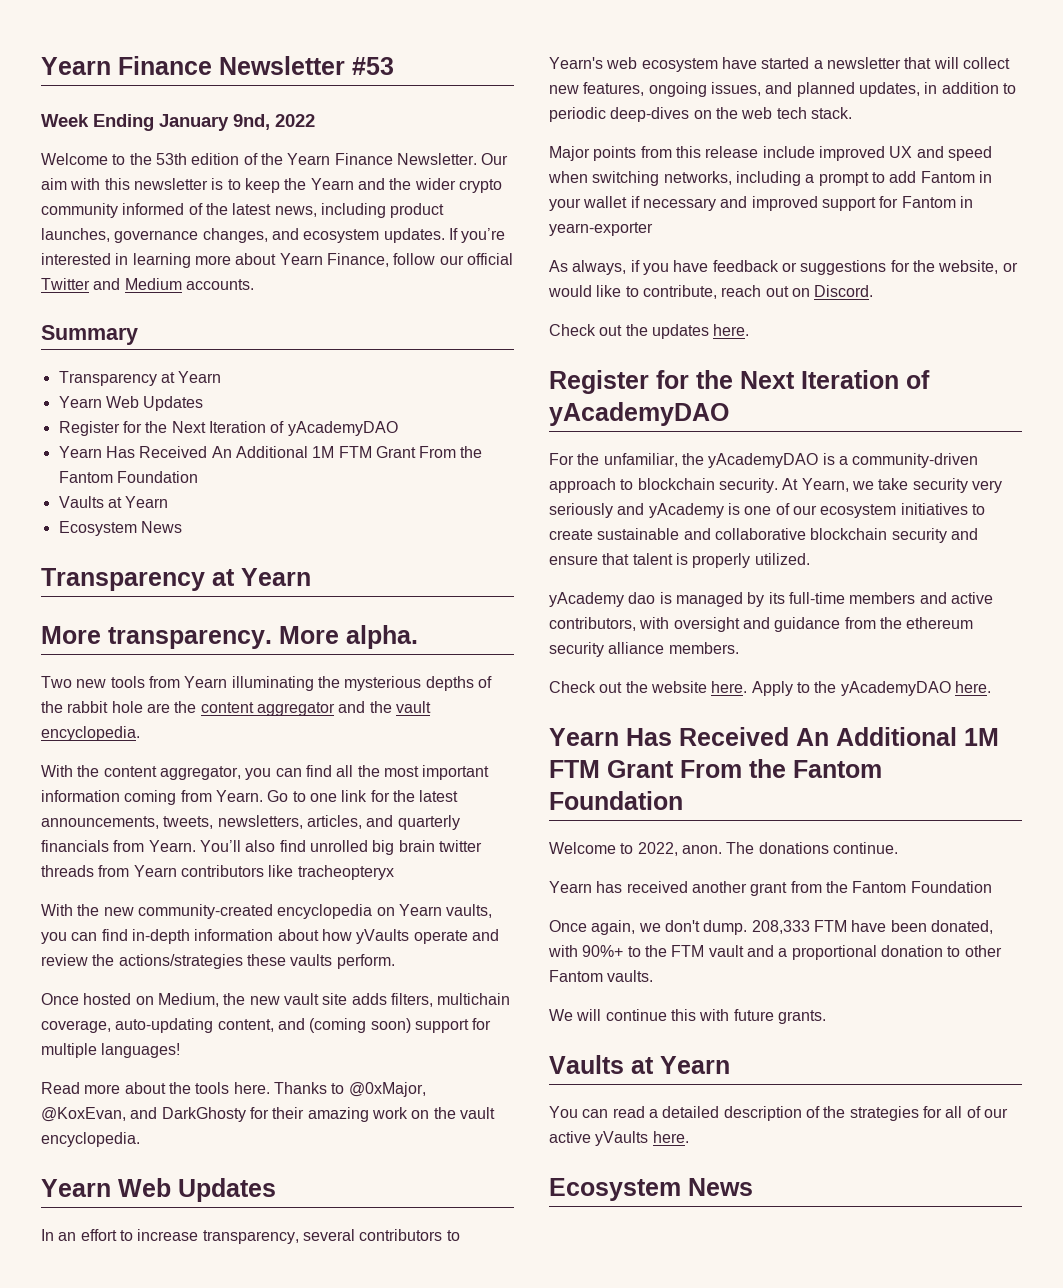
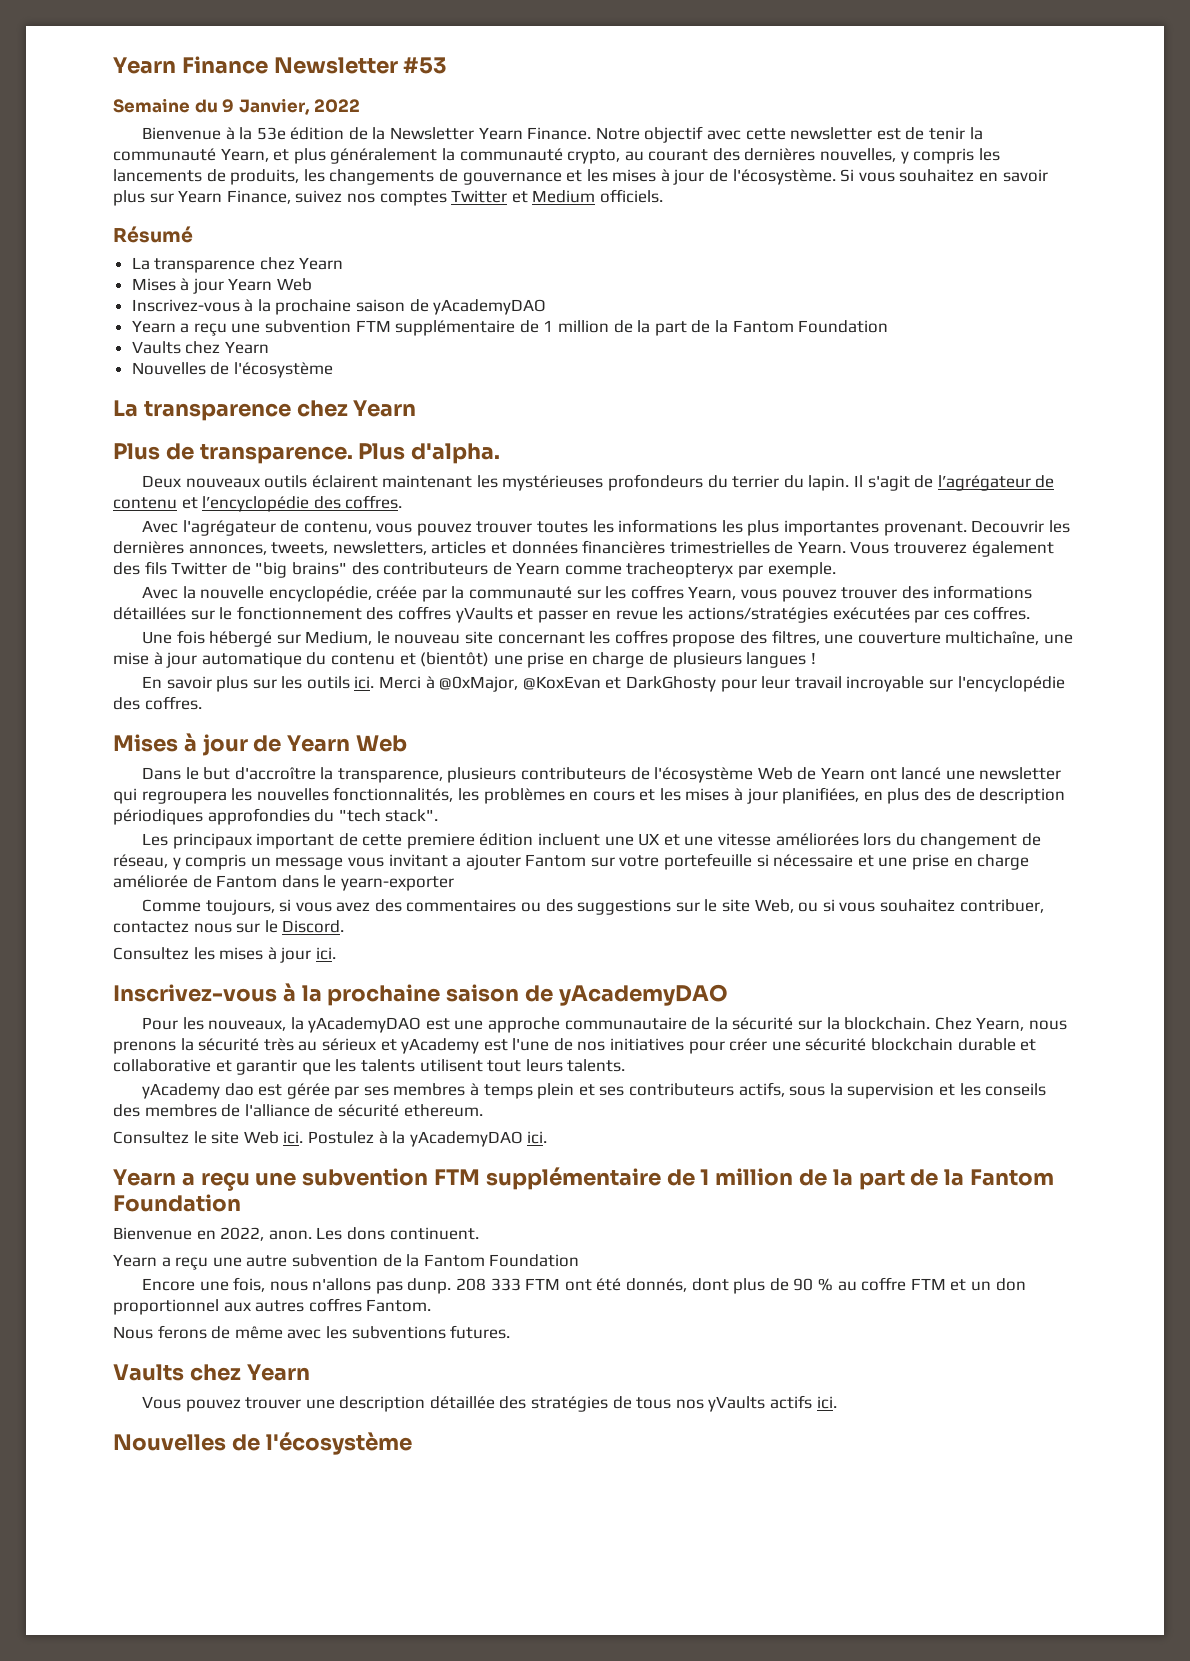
[41,114,315,131] [41,153,509,165] [41,178,502,193] [41,203,445,218] [41,228,506,243] [41,253,513,268] [41,278,254,290] [41,325,138,345] [58,371,222,386] [58,396,204,411] [58,421,398,436] [58,446,483,458] Week Ending January 9nd, 2022 // Welcome to the 53th edition of the Yearn Finance Newsletter. Our aim with this newsletter is to keep the Yearn and the wider crypto community informed of the latest news, including product launches, governance changes, and ecosystem updates. If you’re interested in learning more about Yearn Finance, follow our official Twitter and Medium accounts. // Summary // Transparency at Yearn // Yearn Web Updates // Register for the Next Iteration of yAcademyDAO // Yearn Has Received An Additional 1M FTM Grant From the -> [113,98,361,115] [141,126,983,143] [113,148,1000,164] [113,169,1048,185] [113,189,663,206] [113,226,193,243] [131,257,344,273] [131,278,313,294] [131,299,547,315] [131,320,728,336] Semaine du 9 Janvier, 2022 // Bienvenue à la 53e édition de la Newsletter Yearn Finance. Notre objectif avec cette newsletter est de tenir la communauté Yearn, et plus généralement la communauté crypto, au courant des dernières nouvelles, y compris les lancements de produits, les changements de gouvernance et les mises à jour de l'écosystème. Si vous souhaitez en savoir plus sur Yearn Finance, suivez nos comptes Twitter et Medium officiels. // Résumé // La transparence chez Yearn // Mises à jour Yearn Web // Inscrivez-vous à la prochaine saison de yAcademyDAO // Yearn a reçu une subvention FTM supplémentaire de 1 million de la part de la
[107,496,169,508] [58,521,182,536] [41,568,311,591] [41,625,418,649] [41,676,492,691] [41,701,431,716] [41,726,140,741] [41,765,490,780] [41,790,459,805] [41,815,460,830] [41,840,482,855] [41,865,394,880] [41,904,493,919] [41,929,499,944] [41,954,395,969] [41,993,511,1007] [41,1018,492,1033] [41,1043,181,1058] [41,1082,426,1097] [41,1107,495,1122] [41,1132,140,1147] [41,1178,276,1202] [41,1229,460,1244] [549,57,1010,72] [549,82,1016,97] [549,107,852,122] [549,146,992,161] [548,171,992,186] [549,196,973,211] [549,222,653,236] [549,260,1018,275] [548,285,874,299] [549,324,750,339] [549,370,930,394] [549,402,729,426] [549,453,979,468] [549,478,1002,493] [549,503,985,518] [549,528,978,543] [549,553,810,568] [549,592,993,607] [549,617,974,632] [549,642,739,657] [549,681,991,696] [549,727,999,746] [549,759,882,778] [549,791,683,810] [549,842,898,856] [549,881,992,896] [549,920,993,935] [548,945,1002,960] [549,970,654,982] [549,1009,826,1024] [549,1055,730,1074] [549,1106,1008,1121] [549,1131,689,1146] [549,1178,753,1201] at Yearn // Ecosystem News // Transparency at Yearn // More transparency. More alpha. // Two new tools from Yearn illuminating the mysterious depths of the rabbit hole are the content aggregator and the vault encyclopedia. // With the content aggregator, you can find all the most important information coming from Yearn. Go to one link for the latest announcements, tweets, newsletters, articles, and quarterly financials from Yearn. You’ll also find unrolled big brain twitter threads from Yearn contributors like tracheopteryx // With the new community-created encyclopedia on Yearn vaults, you can find in-depth information about how yVaults operate and review the actions/strategies these vaults perform. // Once hosted on Medium, the new vault site adds filters, multichain coverage, auto-updating content, and (coming soon) support for multiple languages! // Read more about the tools here. Thanks to @0xMajor, @KoxEvan, and DarkGhosty for their amazing work on the vault encyclopedia. // Yearn Web Updates // In an effort to increase transparency, several contributors to Yearn's web ecosystem have started a newsletter that will collect new features, ongoing issues, and planned updates, in addition to periodic deep-dives on the web tech stack. // Major points from this release include improved UX and speed when switching networks, including a prompt to add Fantom in your wallet if necessary and improved support for Fantom in yearn-exporter // As always, if you have feedback or suggestions for the website, or would like to contribute, reach out on Discord. // Check out the updates here. // Register for the Next Iteration of yAcademyDAO // For the unfamiliar, the yAcademyDAO is a community-driven approach to blockchain security. At Yearn, we take security very seriously and yAcademy is one of our ecosystem initiatives to create sustainable and collaborative blockchain security and ensure that talent is properly utilized. // yAcademy dao is managed by its full-time members and active contributors, with oversight and guidance from the ethereum security alliance members. // Check out the website here. Apply to the yAcademyDAO here. // Yearn Has Received An Additional 1M FTM Grant From the Fantom Foundation // Welcome to 2022, anon. The donations continue. // Yearn has received another grant from the Fantom Foundation // Once again, we don't dump. 208,333 FTM have been donated, with 90%+ to the FTM vault and a proportional donation to other Fantom vaults. // We will continue this with future grants. // Vaults at Yearn // You can read a detailed description of the strategies for all of our active yVaults here. // Ecosystem News -> [185,341,269,354] [131,362,333,378] [113,400,417,421] [113,443,501,464] [141,474,1055,491] [113,495,403,512] [141,519,1070,536] [113,540,1054,557] [113,561,836,578] [141,585,1033,602] [113,606,1031,623] [141,630,1073,647] [113,652,816,668] [141,676,1065,692] [113,696,202,710] [113,733,408,756] [141,767,1062,783] [113,787,1066,804] [113,808,439,825] [141,833,1041,849] [113,853,1030,870] [113,875,454,891] [141,899,1044,915] [113,920,345,933] [113,947,336,963] [113,983,728,1006] [141,1017,1067,1033] [113,1038,1037,1054] [113,1059,626,1075] [141,1082,1047,1099] [113,1104,483,1117] [113,1131,548,1147] [113,1167,1055,1191] [113,1194,241,1212] [113,1227,479,1241] [113,1254,580,1270] [141,1277,1026,1294] [113,1298,432,1315] [113,1325,511,1339] [113,1364,310,1381] [141,1395,837,1412] [113,1432,412,1455] chez Yearn // Nouvelles de l'écosystème // La transparence chez Yearn // Plus de transparence. Plus d'alpha. // Deux nouveaux outils éclairent maintenant les mystérieuses profondeurs du terrier du lapin. Il s'agit de l’agrégateur de contenu et l’encyclopédie des coffres. // Avec l'agrégateur de contenu, vous pouvez trouver toutes les informations les plus importantes provenant. Decouvrir les dernières annonces, tweets, newsletters, articles et données financières trimestrielles de Yearn. Vous trouverez également des fils Twitter de "big brains" des contributeurs de Yearn comme tracheopteryx par exemple. // Avec la nouvelle encyclopédie, créée par la communauté sur les coffres Yearn, vous pouvez trouver des informations détaillées sur le fonctionnement des coffres yVaults et passer en revue les actions/stratégies exécutées par ces coffres. // Une fois hébergé sur Medium, le nouveau site concernant les coffres propose des filtres, une couverture multichaîne, une mise à jour automatique du contenu et (bientôt) une prise en charge de plusieurs langues ! // En savoir plus sur les outils ici. Merci à @0xMajor, @KoxEvan et DarkGhosty pour leur travail incroyable sur l'encyclopédie des coffres. // Mises à jour de Yearn Web // Dans le but d'accroître la transparence, plusieurs contributeurs de l'écosystème Web de Yearn ont lancé une newsletter qui regroupera les nouvelles fonctionnalités, les problèmes en cours et les mises à jour planifiées, en plus des de description périodiques approfondies du "tech stack". // Les principaux important de cette premiere édition incluent une UX et une vitesse améliorées lors du changement de réseau, y compris un message vous invitant a ajouter Fantom sur votre portefeuille si nécessaire et une prise en charge améliorée de Fantom dans le yearn-exporter // Comme toujours, si vous avez des commentaires ou des suggestions sur le site Web, ou si vous souhaitez contribuer, contactez nous sur le Discord. // Consultez les mises à jour ici. // Inscrivez-vous à la prochaine saison de yAcademyDAO // Pour les nouveaux, la yAcademyDAO est une approche communautaire de la sécurité sur la blockchain. Chez Yearn, nous prenons la sécurité très au sérieux et yAcademy est l'une de nos initiatives pour créer une sécurité blockchain durable et collaborative et garantir que les talents utilisent tout leurs talents. // yAcademy dao est gérée par ses membres à temps plein et ses contributeurs actifs, sous la supervision et les conseils des membres de l'alliance de sécurité ethereum. // Consultez le site Web ici. Postulez à la yAcademyDAO ici. // Yearn a reçu une subvention FTM supplémentaire de 1 million de la part de la Fantom Foundation // Bienvenue en 2022, anon. Les dons continuent. // Yearn a reçu une autre subvention de la Fantom Foundation // Encore une fois, nous n'allons pas dunp. 208 333 FTM ont été donnés, dont plus de 90 % au coffre FTM et un don proportionnel aux autres coffres Fantom. // Nous ferons de même avec les subventions futures. // Vaults chez Yearn // Vous pouvez trouver une description détaillée des stratégies de tous nos yVaults actifs ici. // Nouvelles de l'écosystème

